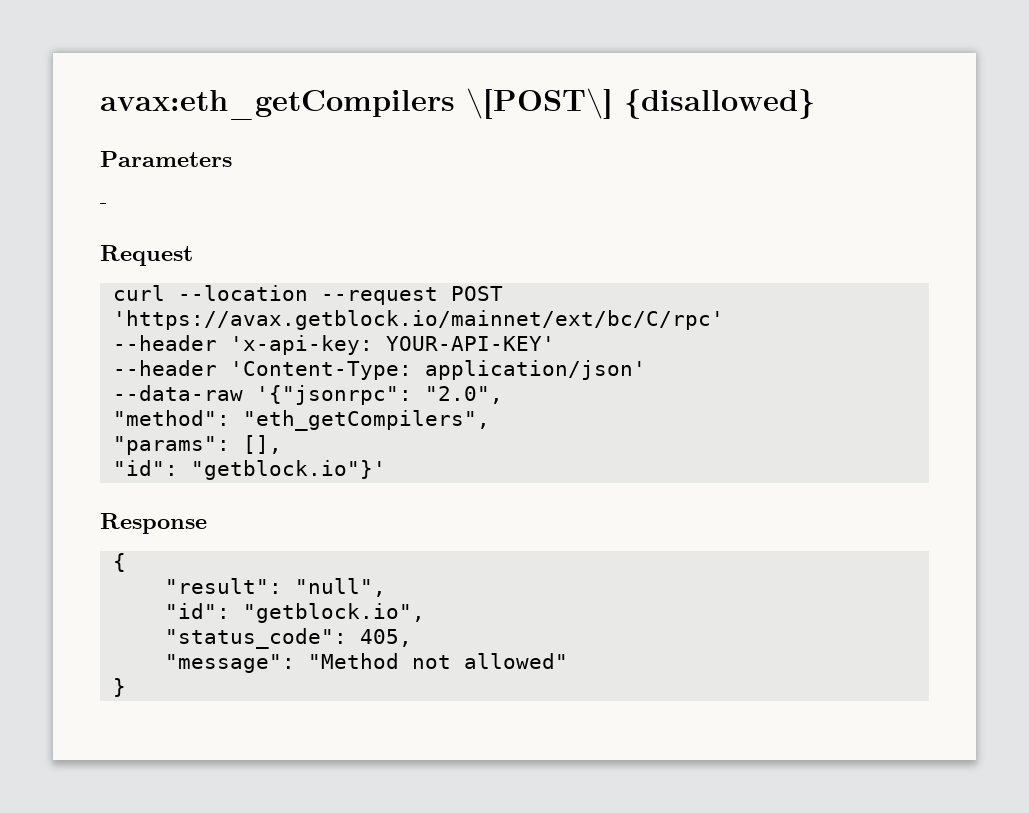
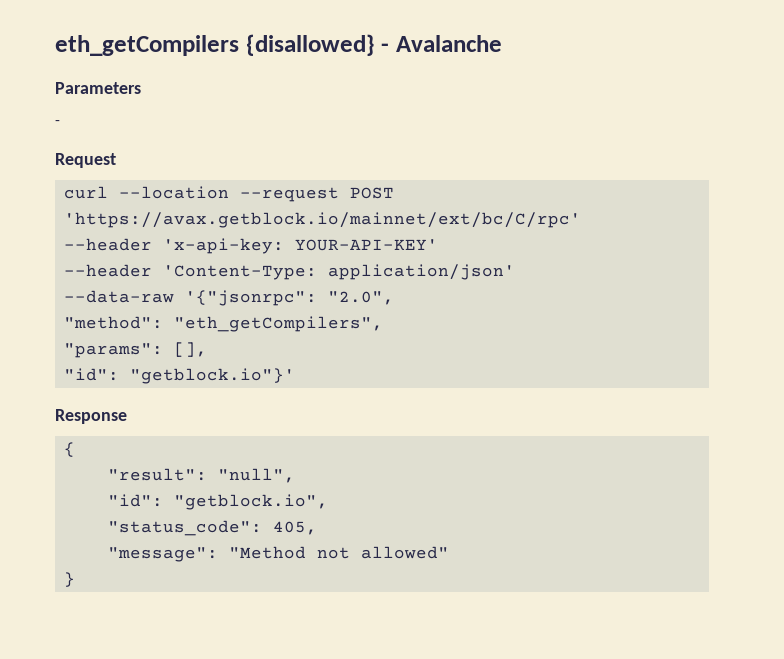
[100,88,613,120] avax:eth_getCompilers \[POST\] -> [55,35,239,56] eth_getCompilers
(815, 104) none -> [381,35,502,52] - Avalanche

